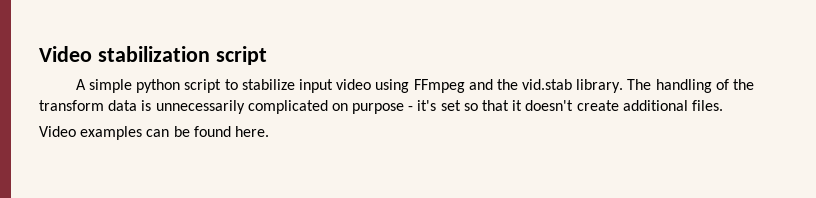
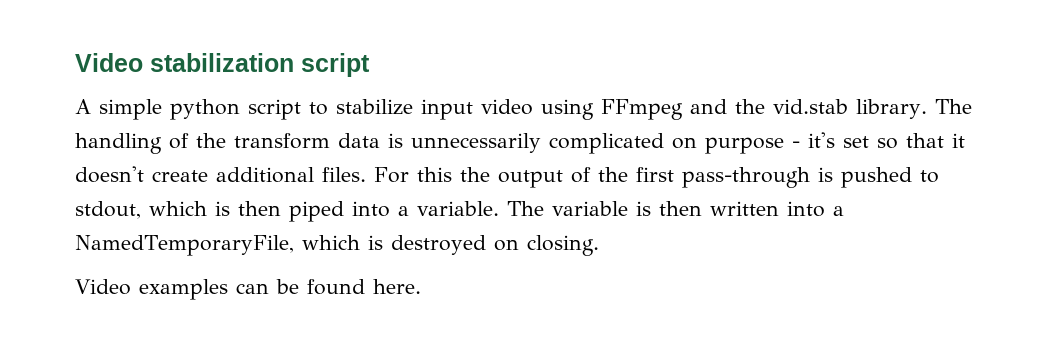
(723, 105) none -> [374,167,939,188] [75,201,844,222] [75,235,599,256] For this the output of the first pass-through is pushed to stdout, which is then piped into a variable. The variable is then written into a NamedTemporaryFile, which is destroyed on closing.

